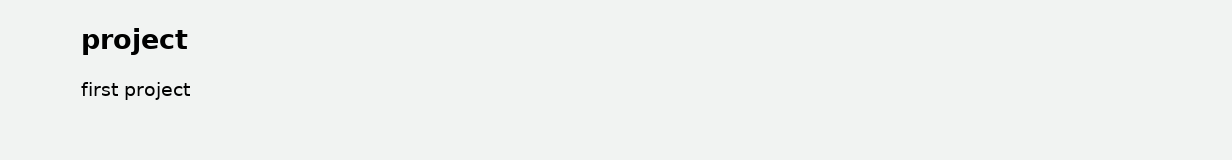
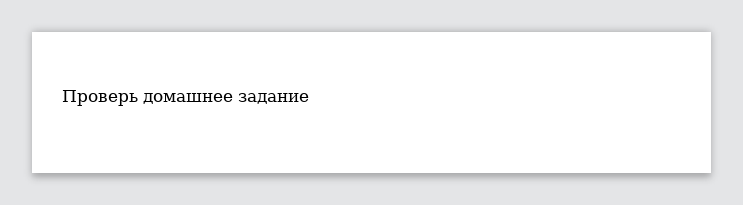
[81,28,188,55] [81,82,190,100] project // first project -> [62,90,309,106] Проверь домашнее задание

